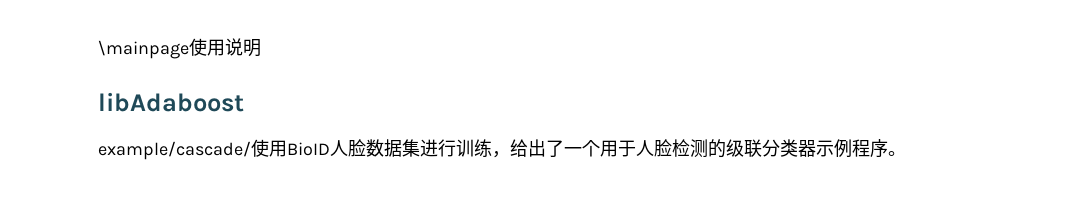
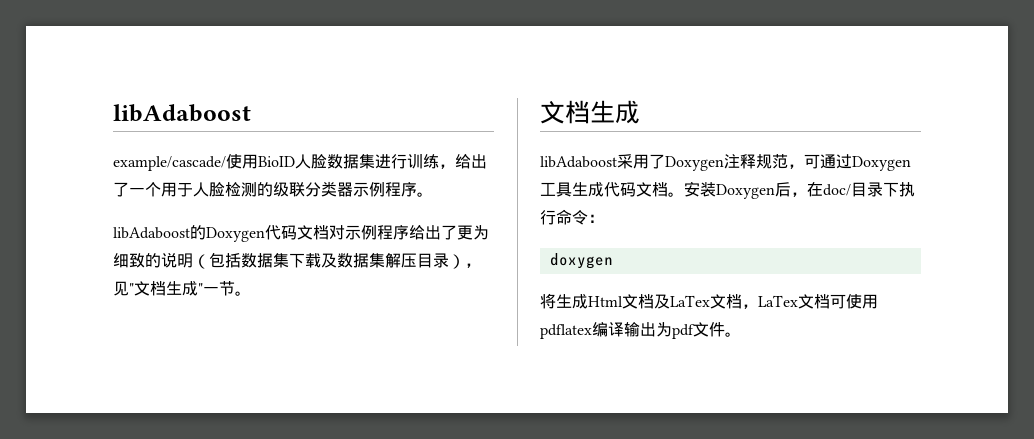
[98,38,261,59] \mainpage使用说明 // -> (113, 113) none
(906, 153) none -> [113,224,489,242] [113,252,481,269] [113,281,251,296] [540,100,640,124] [540,154,911,171] [540,181,915,199] [540,209,604,225] [549,253,613,269] [540,293,878,309] [540,322,741,339] // libAdaboost的Doxygen代码文档对示例程序给出了更为细致的说明（包括数据集下载及数据集解压目录），见"文档生成"一节。 // 文档生成 // libAdaboost采用了Doxygen注释规范，可通过Doxygen工具生成代码文档。安装Doxygen后，在doc/目录下执行命令： // doxygen // 将生成Html文档及LaTex文档，LaTex文档可使用pdflatex编译输出为pdf文件。

